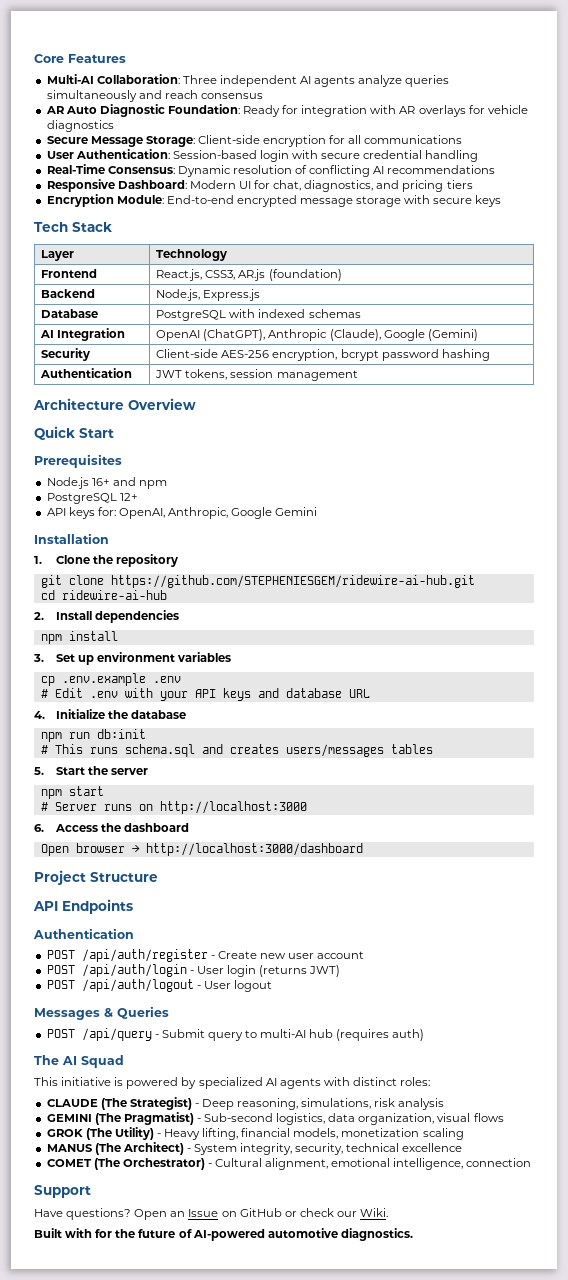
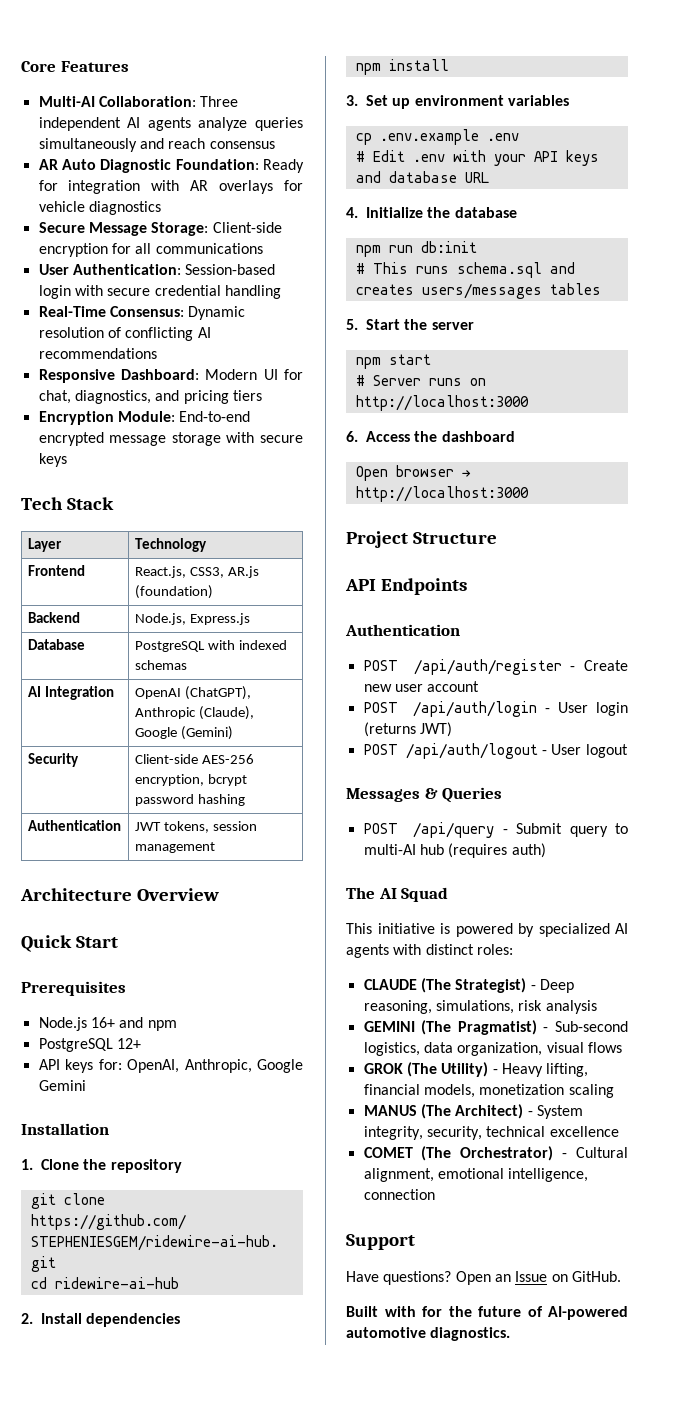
[145,843,363,856] http://localhost:3000/dashboard -> [355,486,529,502] http://localhost:3000
[239,1208,389,1217] GitHub or check our Wiki. -> [571,1271,621,1282] GitHub.

